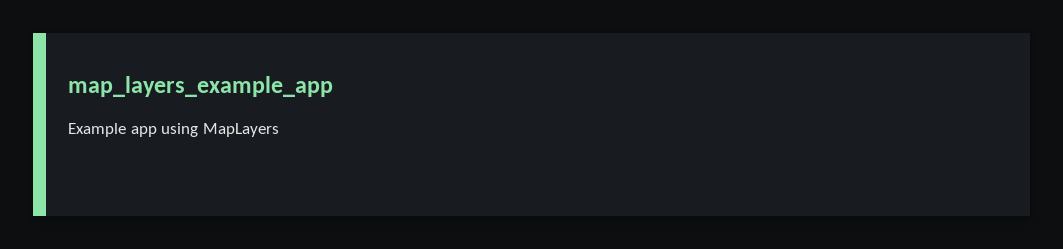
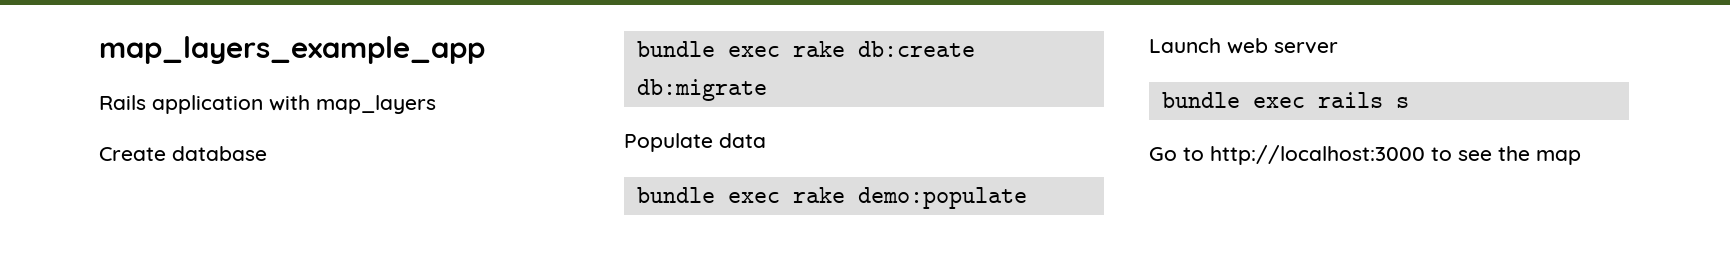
[68,123,279,137] Example app using MapLayers -> [99,95,436,114] [99,146,267,161] [636,41,975,57] [636,79,767,101] [624,133,766,152] [636,187,1027,209] [1149,38,1338,54] [1161,92,1409,108] [1149,145,1581,165] Rails application with map_layers // Create database // bundle exec rake db:create db:migrate // Populate data // bundle exec rake demo:populate // Launch web server // bundle exec rails s // Go to http://localhost:3000 to see the map

